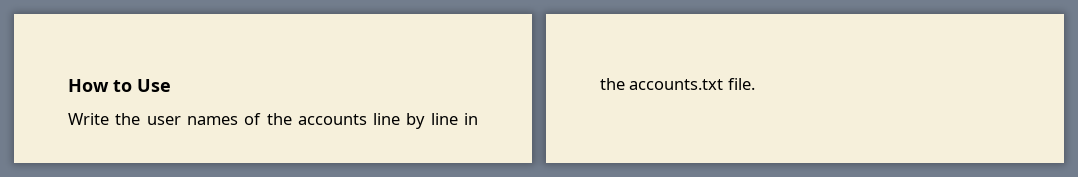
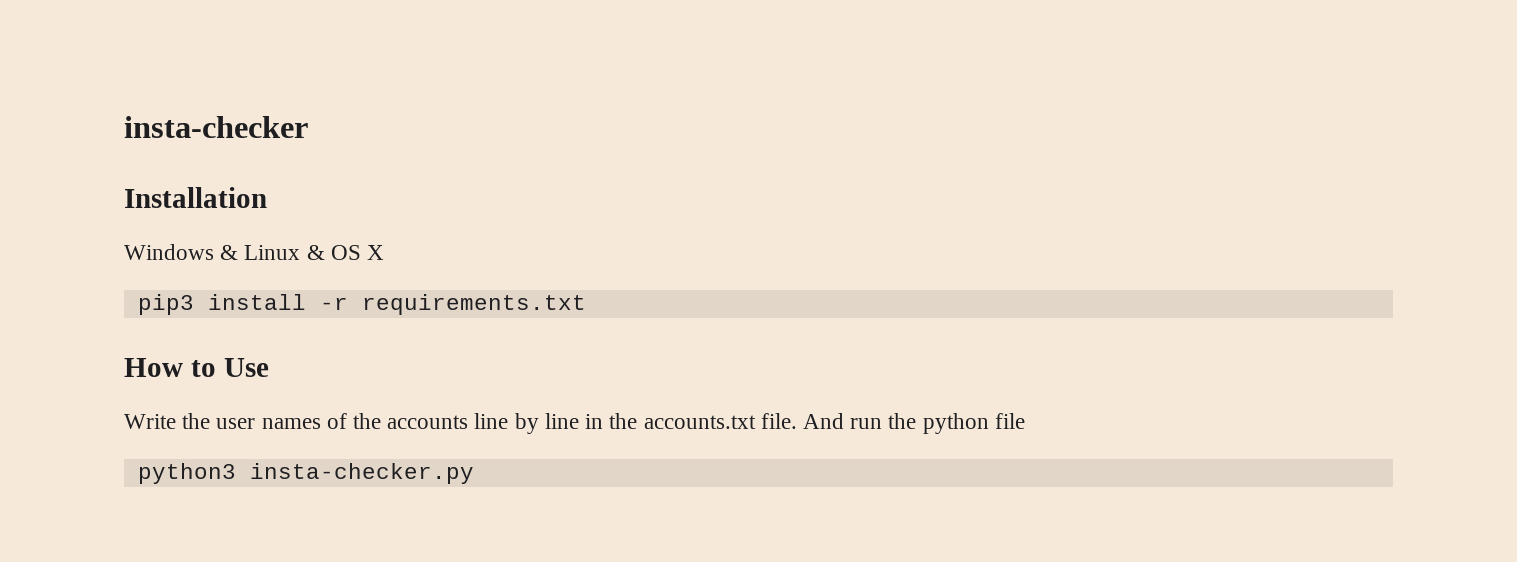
(68, 85) none -> [124,116,308,138] [124,187,267,208] [124,244,385,260] [137,294,586,315] insta-checker // Installation // Windows & Linux & OS X // pip3 install -r requirements.txt //
(755, 84) none -> [802,413,1025,434] [137,463,474,484] And run the python file // python3 insta-checker.py

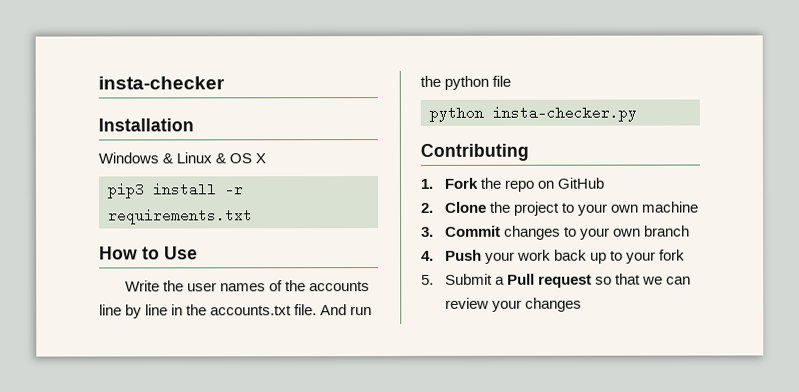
[137,463,236,484] python3 -> [429,107,484,122] python
(474, 473) none -> [420,143,529,161] [420,177,604,192] [421,201,699,216] [421,225,690,240] [421,249,685,264] [421,273,691,288] [444,297,582,312] // Contributing // 1. Fork the repo on GitHub // 2. Clone the project to your own machine // 3. Commit changes to your own branch // 4. Push your work back up to your fork // 5. Submit a Pull request so that we can review your changes

